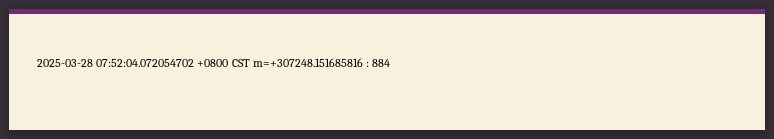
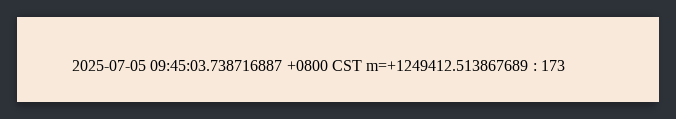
[37,58,391,67] 2025-03-28 07:52:04.072054702 +0800 CST m=+307248.151685816 : 884 -> [72,60,565,71] 2025-07-05 09:45:03.738716887 +0800 CST m=+1249412.513867689 : 173

